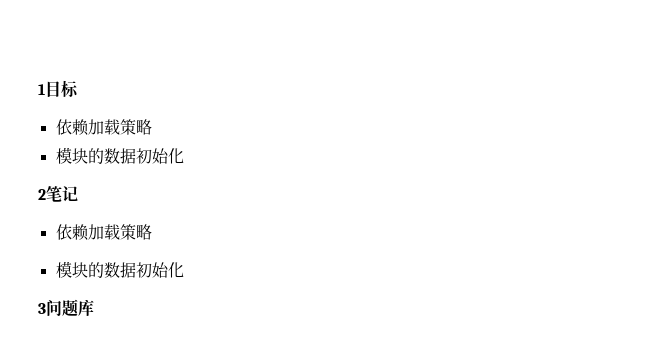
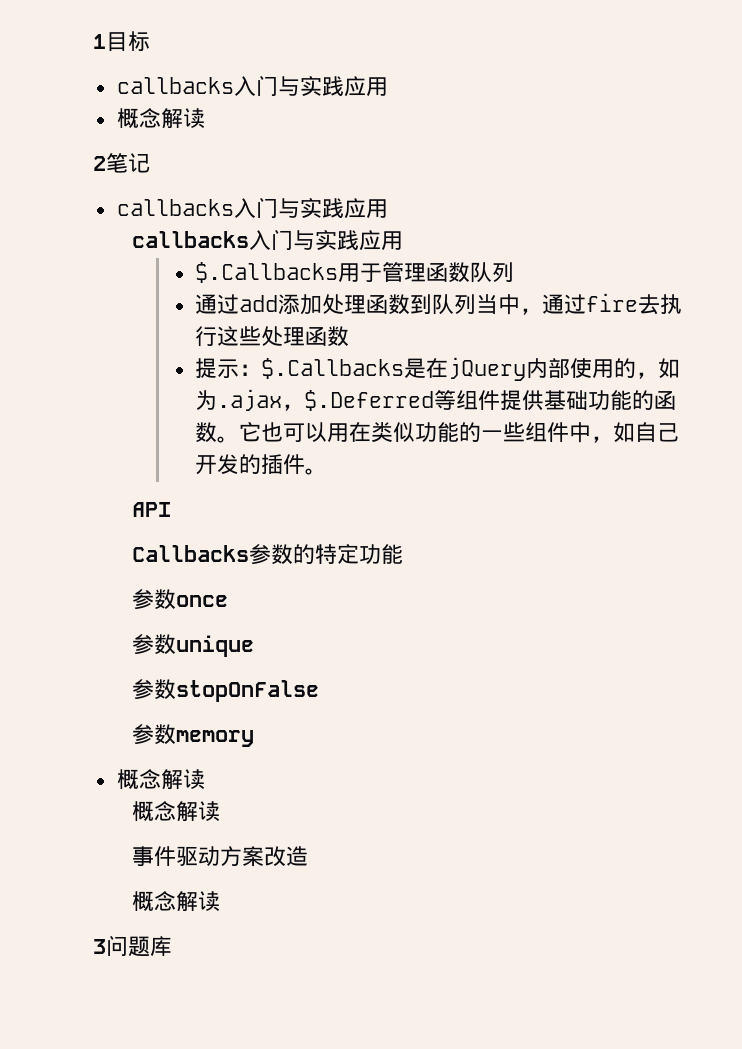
[55,119,152,136] [55,147,184,164] [38,185,78,202] [55,224,152,241] [55,261,184,278] 依赖加载策略 // 模块的数据初始化 // 2笔记 // 依赖加载策略 // 模块的数据初始化 -> [116,75,388,97] [116,108,205,129] [93,153,150,173] [116,197,388,219] [132,229,404,251] [194,262,514,283] [194,293,682,315] [194,326,349,347] [194,357,680,381] [194,389,676,411] [194,422,679,443] [194,454,327,475] [132,502,172,517] [132,544,404,565] [132,589,229,610] [132,634,255,657] [132,679,320,702] [132,724,255,747] [116,769,205,790] [132,801,221,822] [132,846,309,867] [132,891,221,912] callbacks入门与实践应用 // 概念解读 // 2笔记 // callbacks入门与实践应用 // callbacks入门与实践应用 // $.Callbacks用于管理函数队列 // 通过add添加处理函数到队列当中，通过fire去执行这些处理函数 // 提示：$.Callbacks是在jQuery内部使用的，如为.ajax，$.Deferred等组件提供基础功能的函数。它也可以用在类似功能的一些组件中，如自己开发的插件。 // API // Callbacks参数的特定功能 // 参数once // 参数unique // 参数stopOnFalse // 参数memory // 概念解读 // 概念解读 // 事件驱动方案改造 // 概念解读

